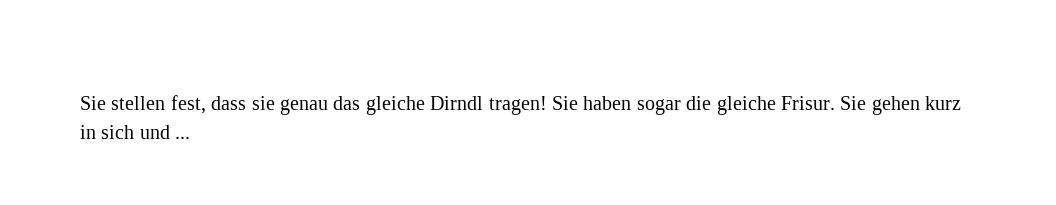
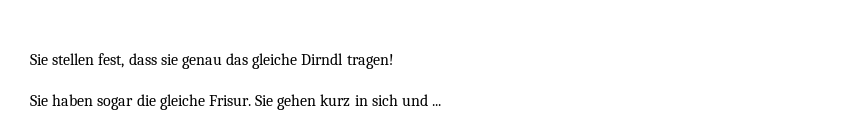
(547, 105) none -> (394, 61) //

